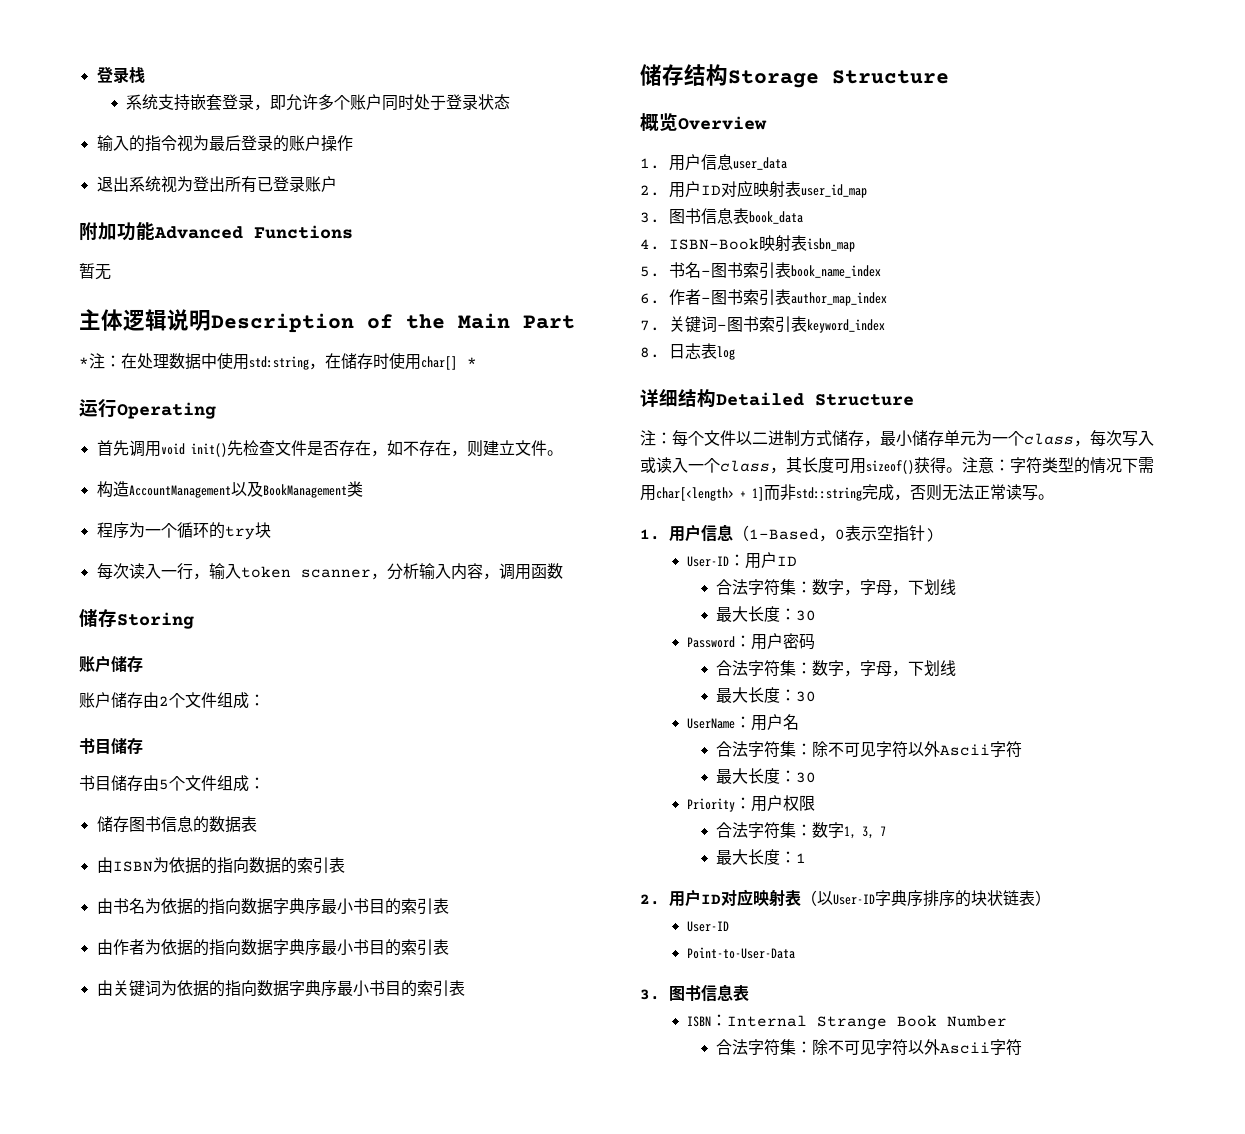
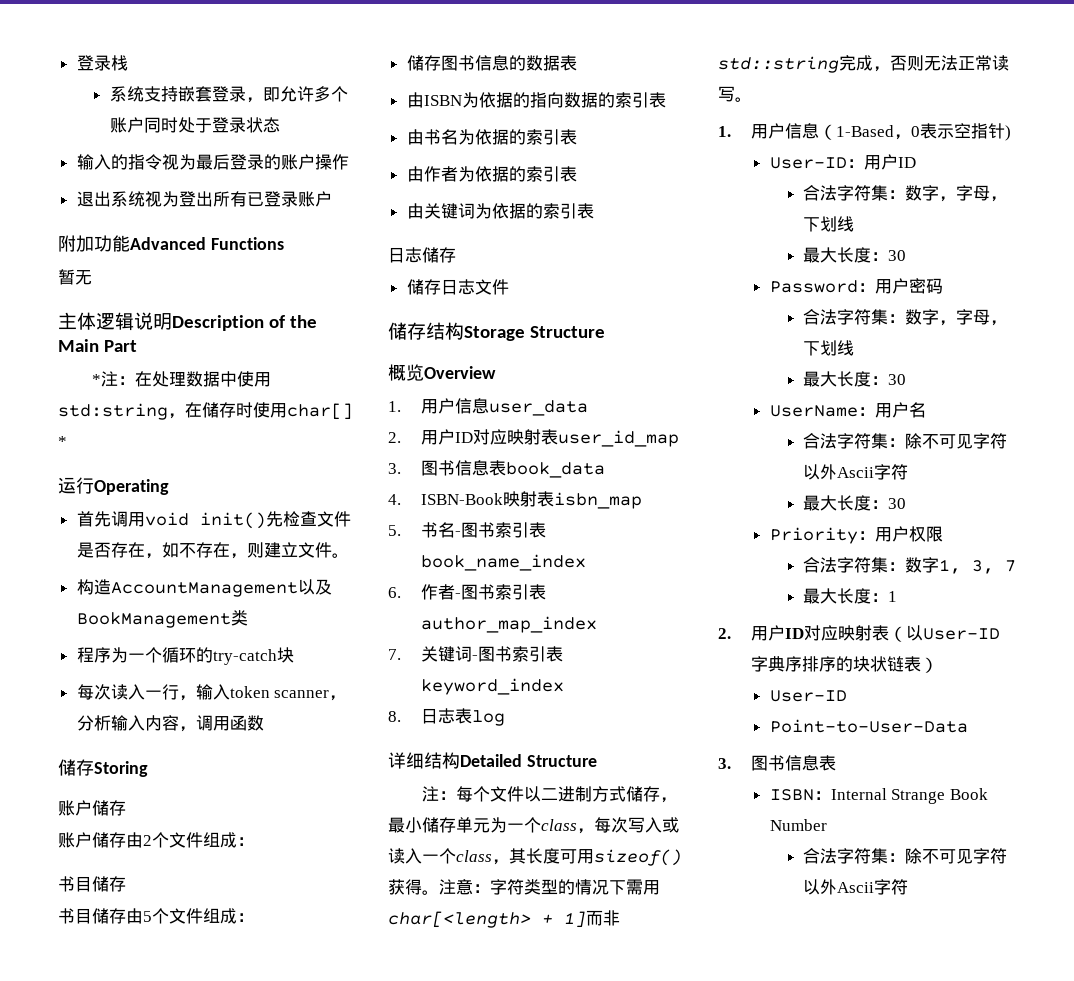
[224,526,255,540] try -> [212,649,277,665] try-catch
[208,898,401,915] 指向数据字典序最小书目的 -> (526, 137) none
[208,939,401,956] 指向数据字典序最小书目的 -> (526, 174) none
[224,980,465,997] 指向数据字典序最小书目的索引表 -> [542,203,594,219] [388,247,456,263] [406,279,509,295] 索引表 // 日志储存 // 储存日志文件

